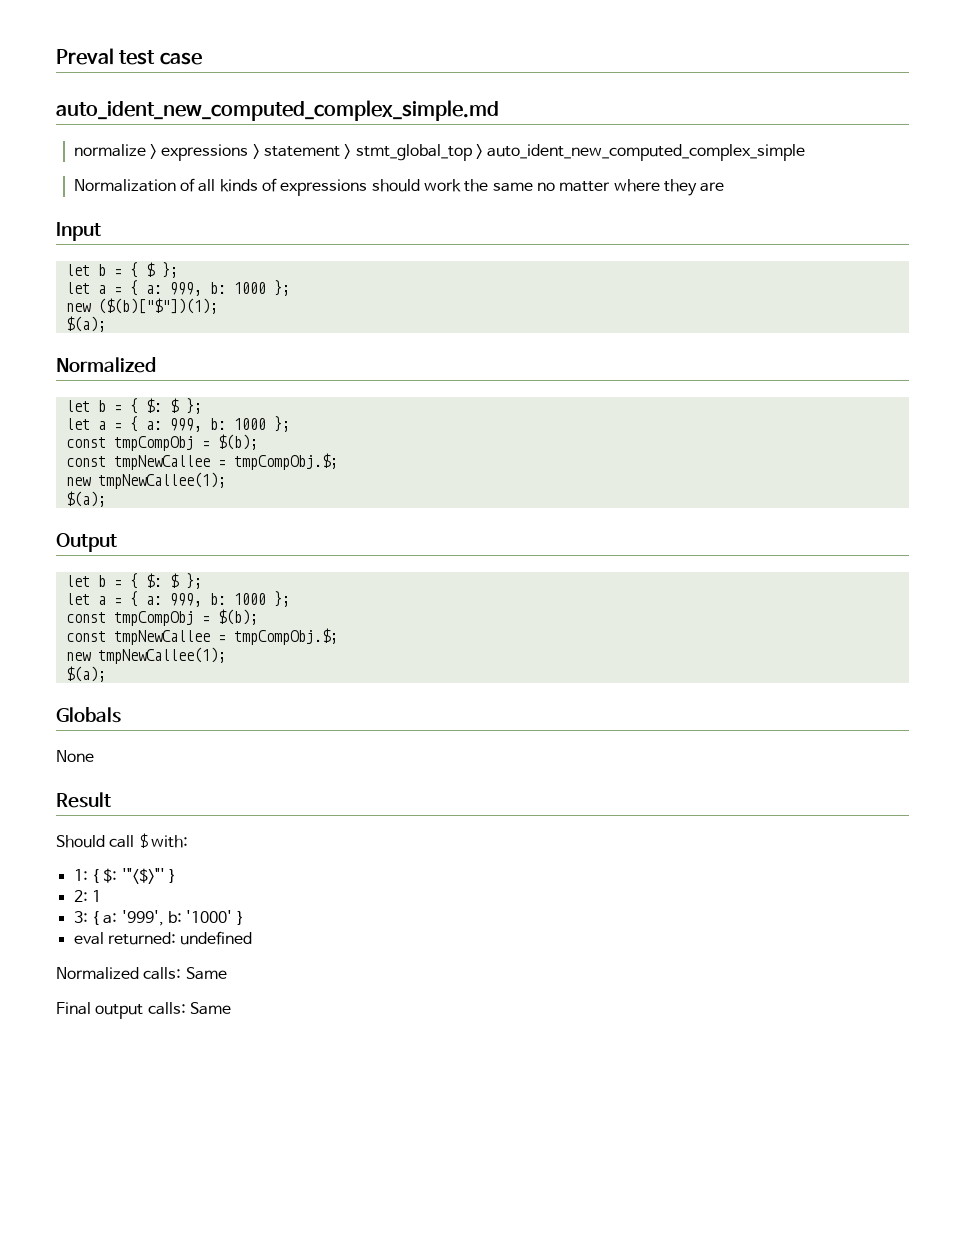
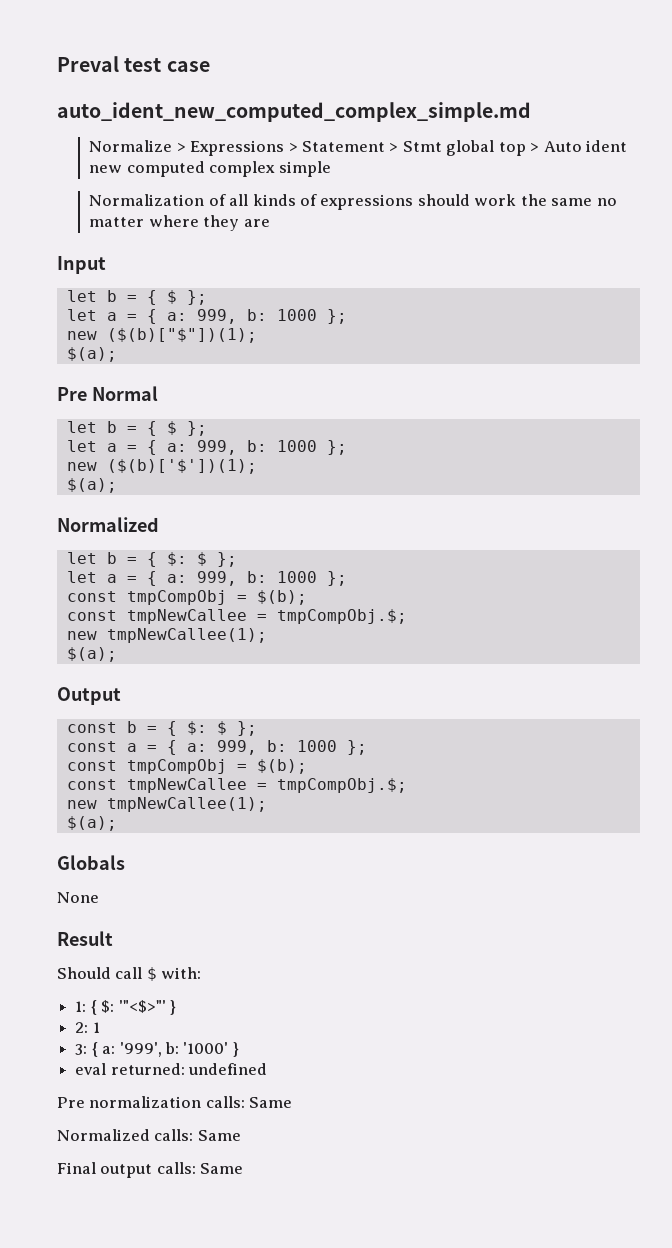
[73,144,806,161] normalize > expressions > statement > stmt_global_top > auto_ident_new_computed_complex_simple -> [89,140,628,156] [89,161,331,177] Normalize > Expressions > Statement > Stmt global top > Auto ident new computed complex simple
(106, 324) none -> [57,386,158,401] [66,421,207,436] [66,440,347,455] [66,459,257,474] [66,478,117,493] // Pre Normal // let b = { $ }; // let a = { a: 999, b: 1000 }; // new ($(b)['$'])(1); // $(a);
[65,573,202,589] [65,593,90,605] let b = { $: $ }; // let -> [66,721,257,736] [66,741,117,752] const b = { $: $ }; // const
(253, 938) none -> [57,1096,293,1108] // Pre normalization calls: Same

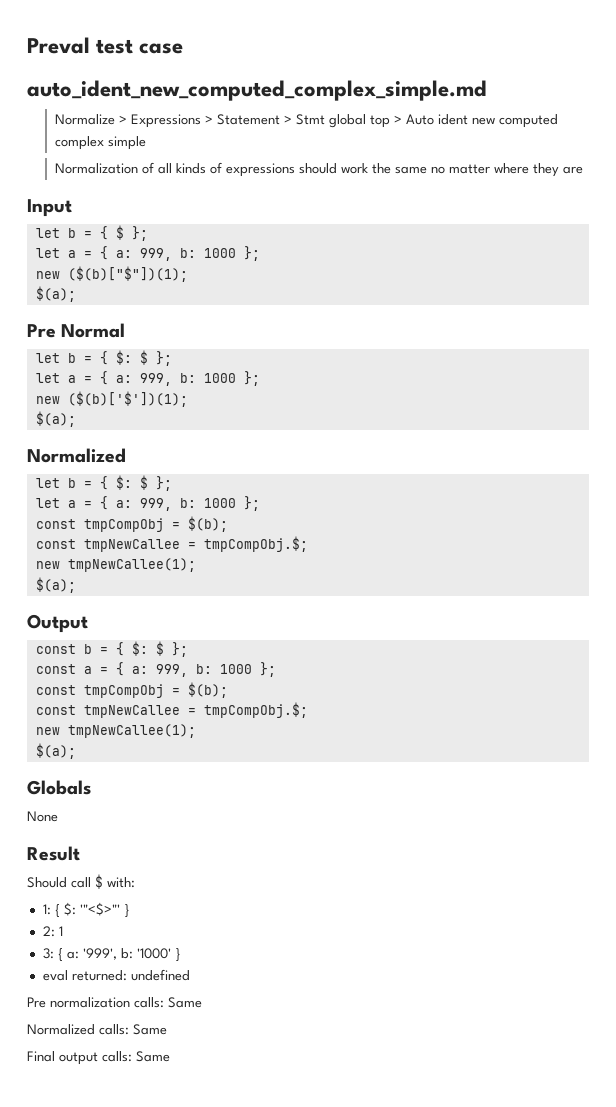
(157, 428) none -> [115,350,132,365] $:

